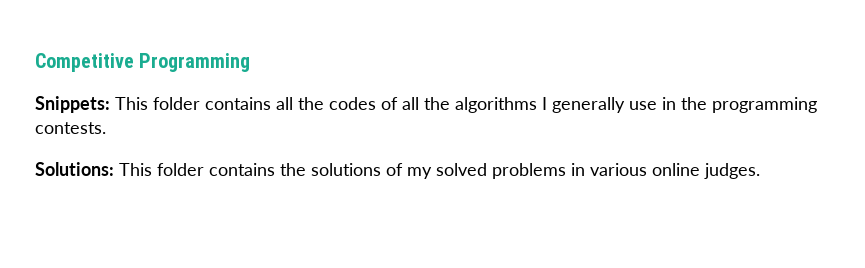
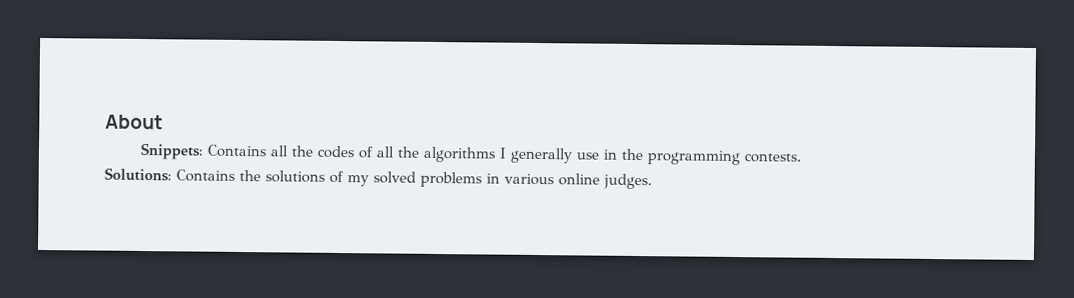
[35,53,251,72] Competitive Programming -> [105,114,163,130] About
[115,97,271,110] This folder contains -> [207,144,268,158] Contains
[119,163,275,176] This folder contains -> [176,169,235,182] Contains

